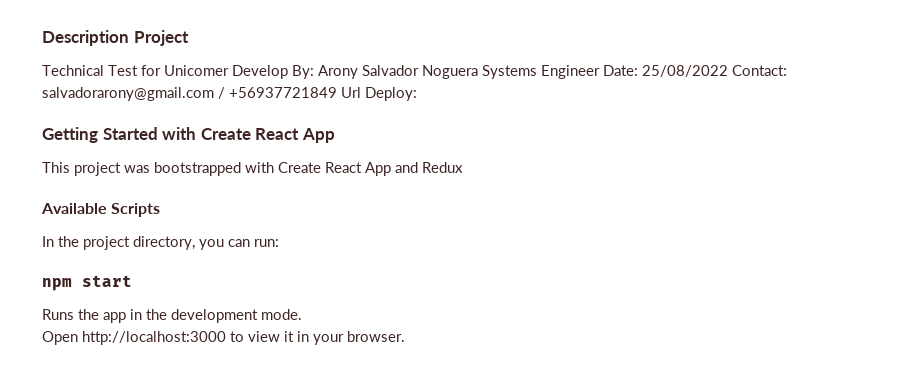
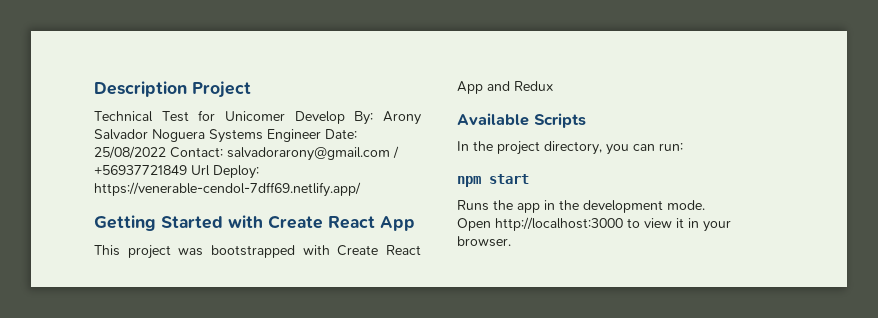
(417, 94) none -> [94,182,361,197] https://venerable-cendol-7dff69.netlify.app/

